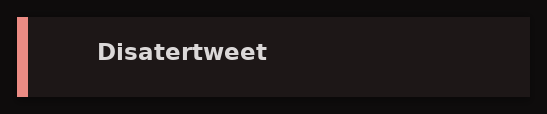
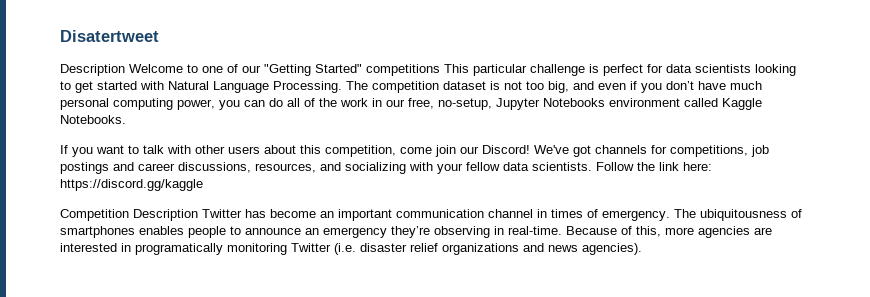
(267, 51) none -> [60,64,796,76] [60,81,762,93] [60,98,762,110] [60,115,126,124] [60,145,769,157] [60,162,712,174] [60,179,203,191] [60,209,802,221] [60,226,772,238] [60,243,642,255] // Description Welcome to one of our "Getting Started" competitions This particular challenge is perfect for data scientists looking to get started with Natural Language Processing. The competition dataset is not too big, and even if you don’t have much personal computing power, you can do all of the work in our free, no-setup, Jupyter Notebooks environment called Kaggle Notebooks. // If you want to talk with other users about this competition, come join our Discord! We've got channels for competitions, job postings and career discussions, resources, and socializing with your fellow data scientists. Follow the link here: https://discord.gg/kaggle // Competition Description Twitter has become an important communication channel in times of emergency. The ubiquitousness of smartphones enables people to announce an emergency they’re observing in real-time. Because of this, more agencies are interested in programatically monitoring Twitter (i.e. disaster relief organizations and news agencies).

